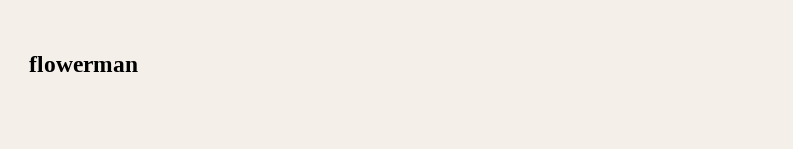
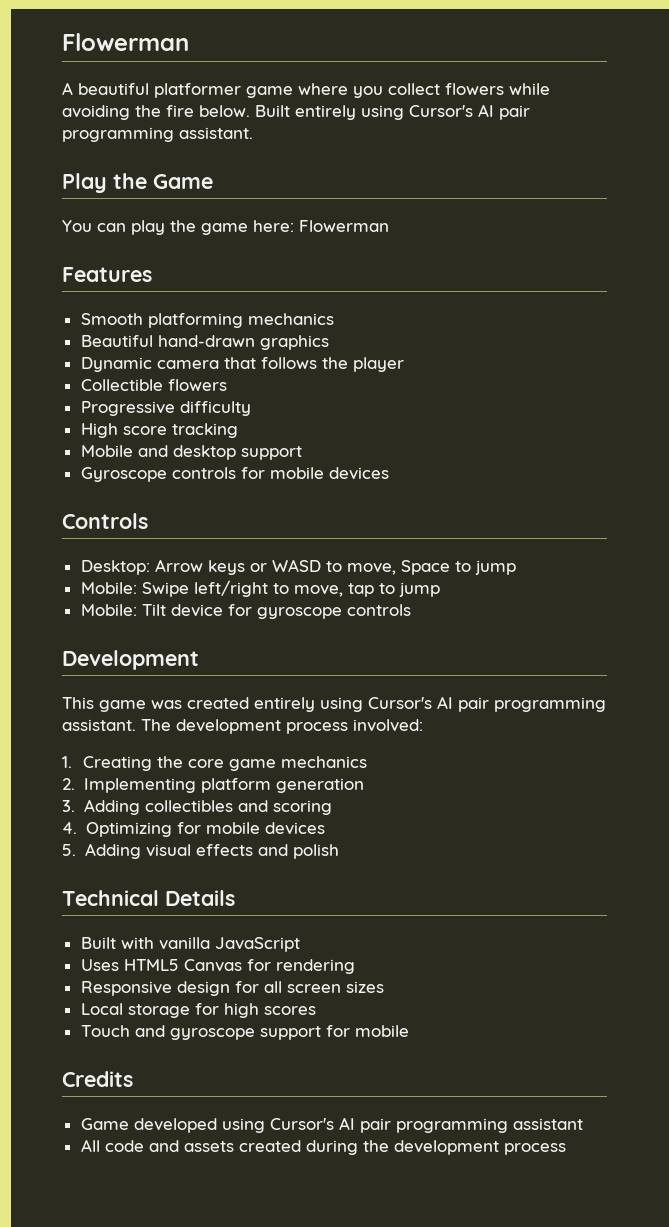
[29,56,138,72] flowerman -> [62,33,189,51] [62,82,550,98] [62,104,530,120] [62,127,253,142] [62,173,213,193] [62,220,389,235] [62,267,152,282] [80,313,334,328] [80,335,329,350] [80,357,404,372] [80,379,227,391] [80,401,251,416] [80,423,238,438] [80,445,302,460] [80,467,389,482] [62,513,148,529] [80,559,516,575] [80,580,440,597] [80,604,411,619] [62,650,199,670] [62,696,606,712] [62,719,423,734] [62,756,367,771] [62,778,364,793] [62,799,332,815] [62,822,325,837] [62,843,339,859] [62,890,235,906] [80,937,300,952] [80,959,355,974] [80,981,384,996] [80,1003,316,1018] [80,1025,409,1040] [62,1071,133,1087] [80,1117,583,1133] [80,1139,566,1155] Flowerman // A beautiful platformer game where you collect flowers while avoiding the fire below. Built entirely using Cursor's AI pair programming assistant. // Play the Game // You can play the game here: Flowerman // Features // Smooth platforming mechanics // Beautiful hand-drawn graphics // Dynamic camera that follows the player // Collectible flowers // Progressive difficulty // High score tracking // Mobile and desktop support // Gyroscope controls for mobile devices // Controls // Desktop: Arrow keys or WASD to move, Space to jump // Mobile: Swipe left/right to move, tap to jump // Mobile: Tilt device for gyroscope controls // Development // This game was created entirely using Cursor's AI pair programming assistant. The development process involved: // 1. Creating the core game mechanics // 2. Implementing platform generation // 3. Adding collectibles and scoring // 4. Optimizing for mobile devices // 5. Adding visual effects and polish // Technical Details // Built with vanilla JavaScript // Uses HTML5 Canvas for rendering // Responsive design for all screen sizes // Local storage for high scores // Touch and gyroscope support for mobile // Credits // Game developed using Cursor's AI pair programming assistant // All code and assets created during the development process

